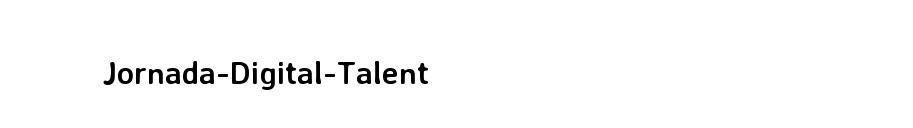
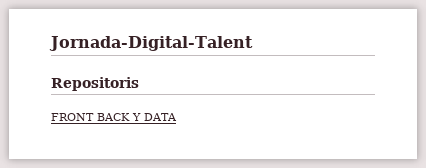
(429, 75) none -> [51,77,139,91] [51,113,177,121] // Repositoris // FRONT BACK Y DATA

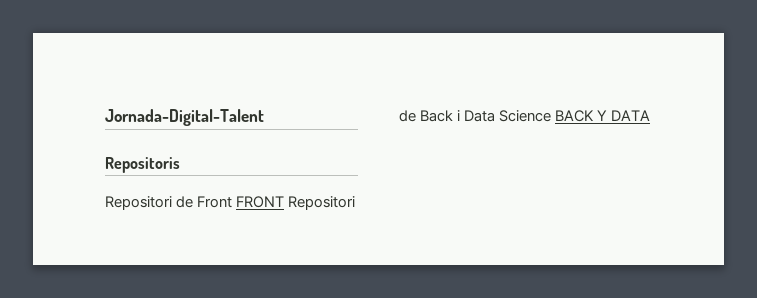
[51,113,94,121] FRONT -> [105,196,356,210] [399,110,552,122] Repositori de Front FRONT Repositori de Back i Data Science

